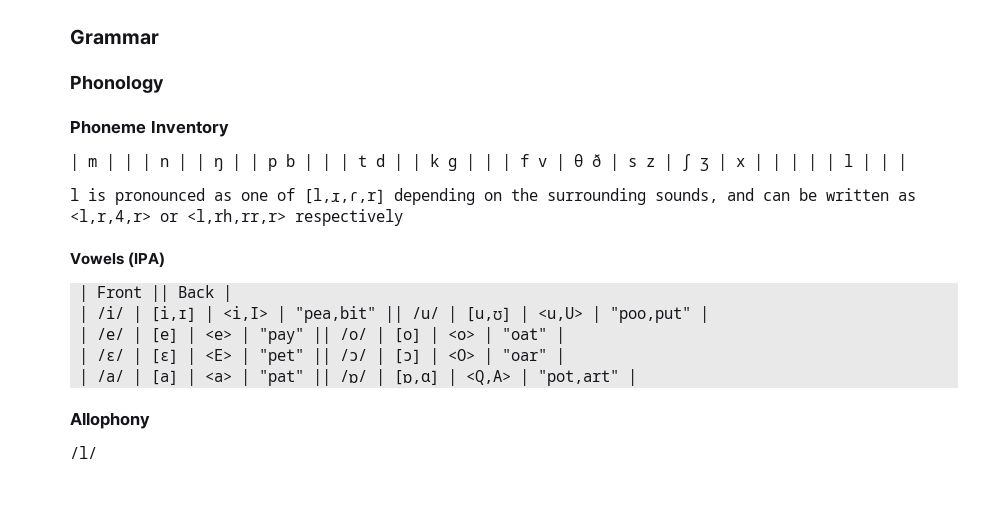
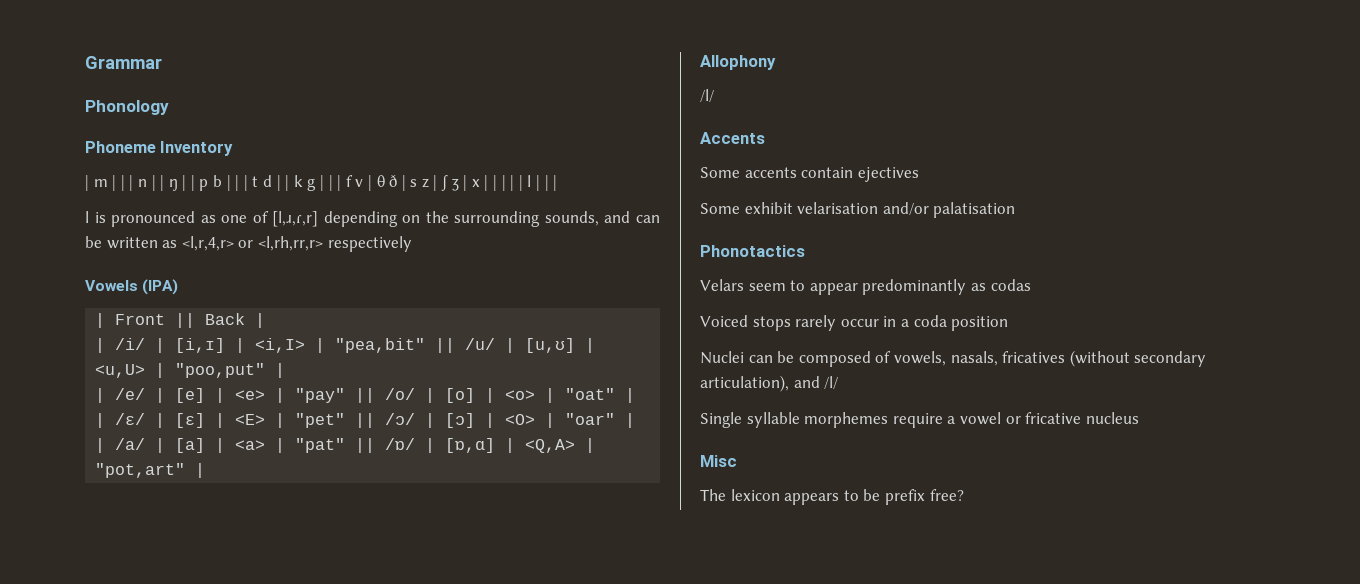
(97, 452) none -> [700,132,765,144] [700,167,919,182] [700,202,1016,218] [700,245,805,257] [700,279,1031,295] [700,315,1009,331] [700,350,1207,367] [700,375,839,392] [700,412,1139,428] [700,455,737,467] [700,489,964,505] // Accents // Some accents contain ejectives // Some exhibit velarisation and/or palatisation // Phonotactics // Velars seem to appear predominantly as codas // Voiced stops rarely occur in a coda position // Nuclei can be composed of vowels, nasals, fricatives (without secondary articulation), and /l/ // Single syllable morphemes require a vowel or fricative nucleus // Misc // The lexicon appears to be prefix free?

